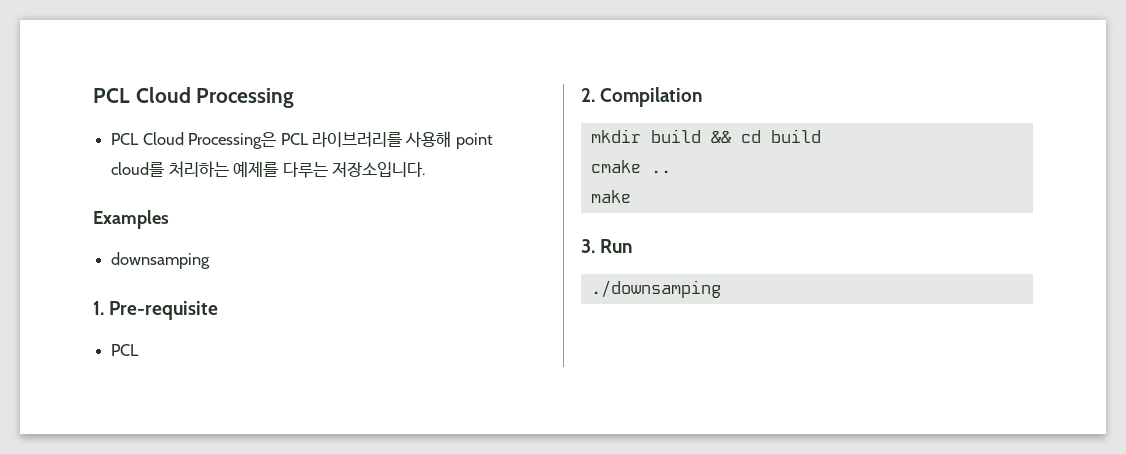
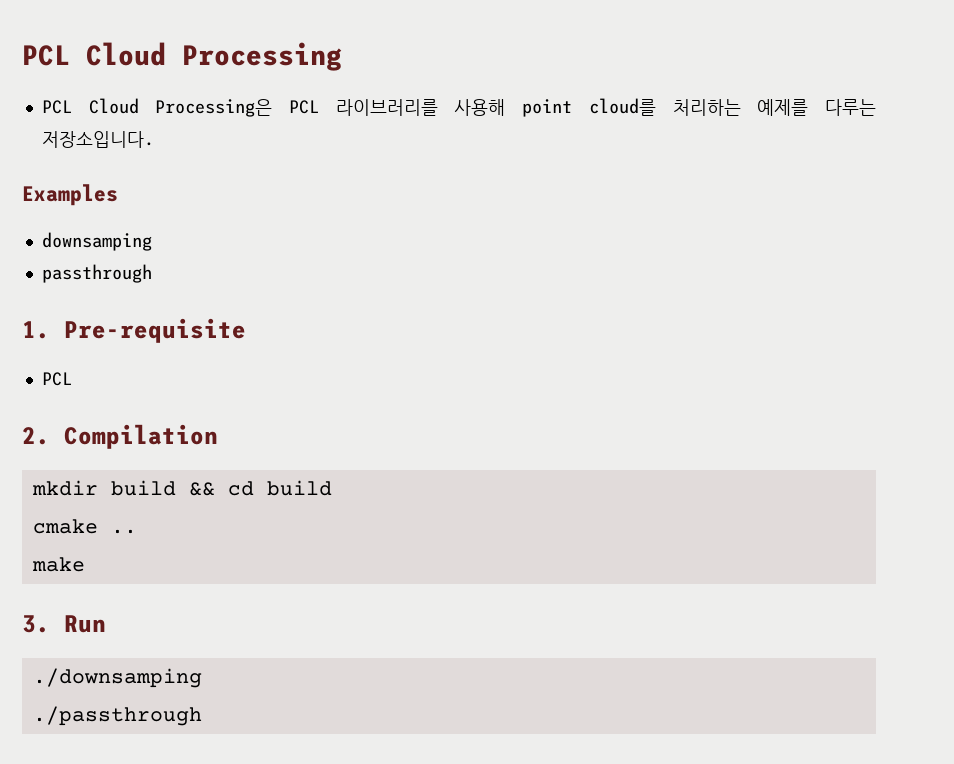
(211, 260) none -> [41,264,152,283] // passthrough
(721, 289) none -> [32,706,202,726] // ./passthrough

